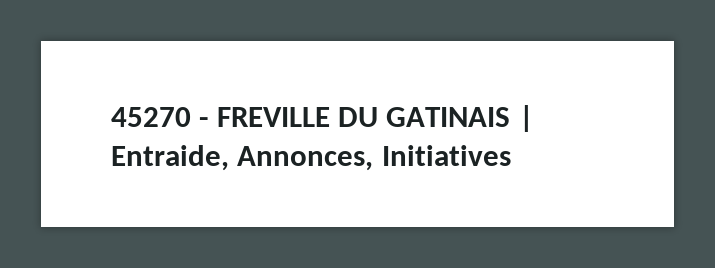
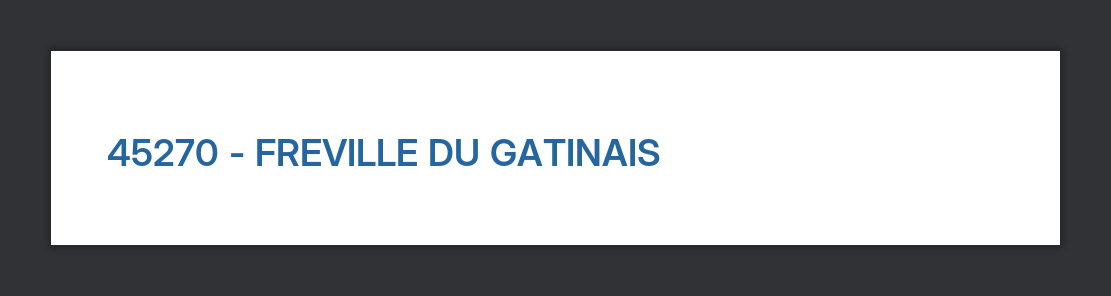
[518,105,534,132] [111,145,511,171] | Entraide, Annonces, Initiatives -> (661, 152) none

